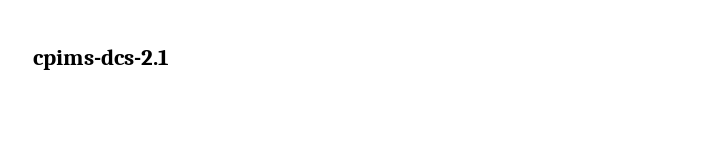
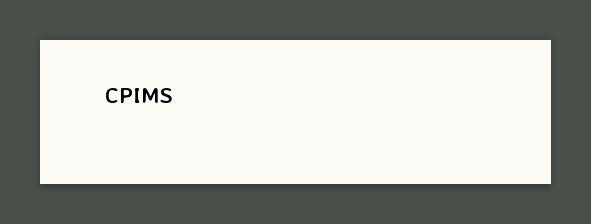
[33,49,169,70] cpims-dcs-2.1 -> [105,88,173,103] CPIMS

